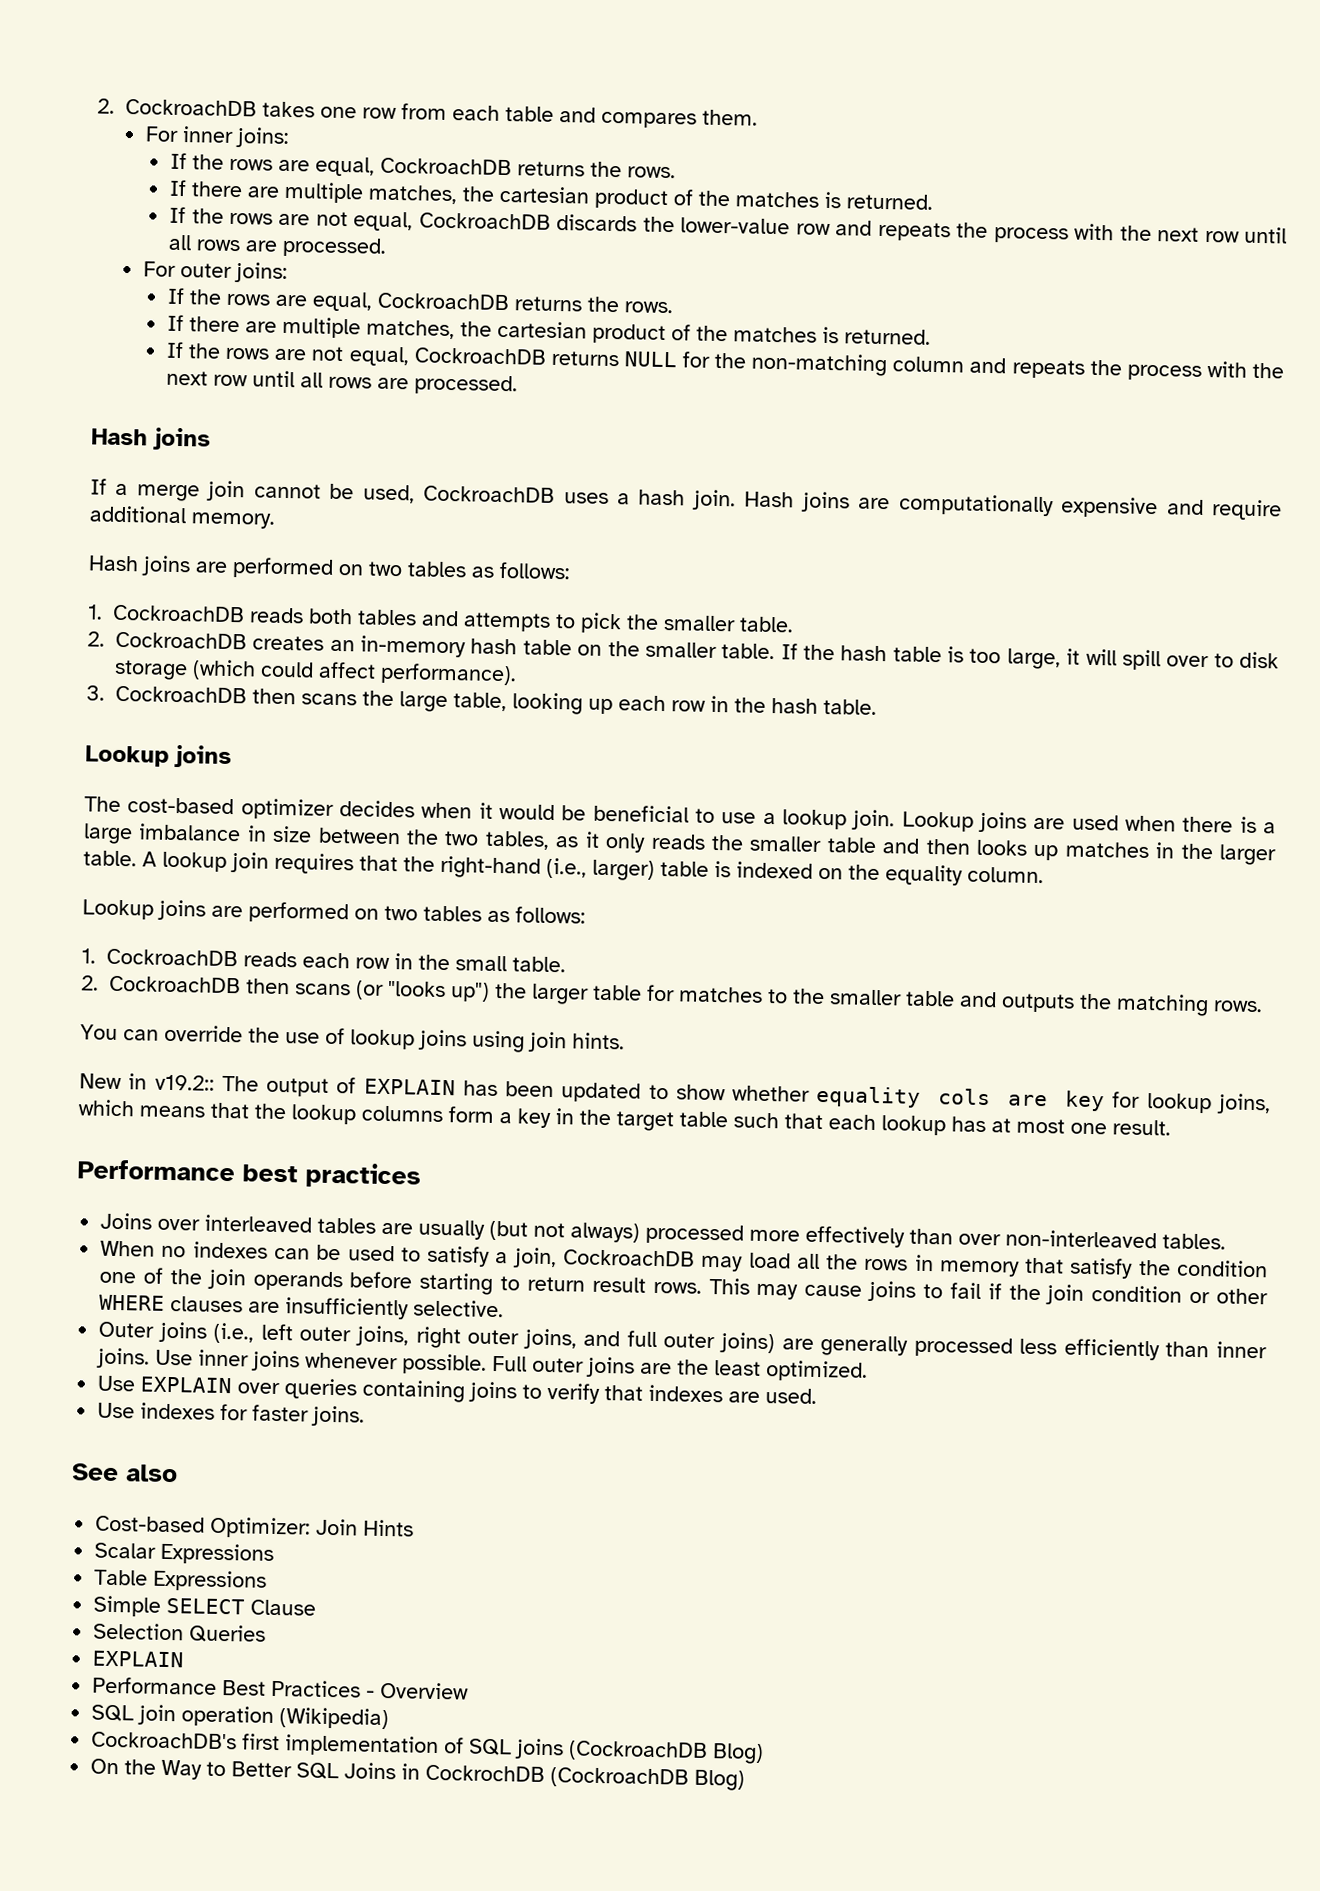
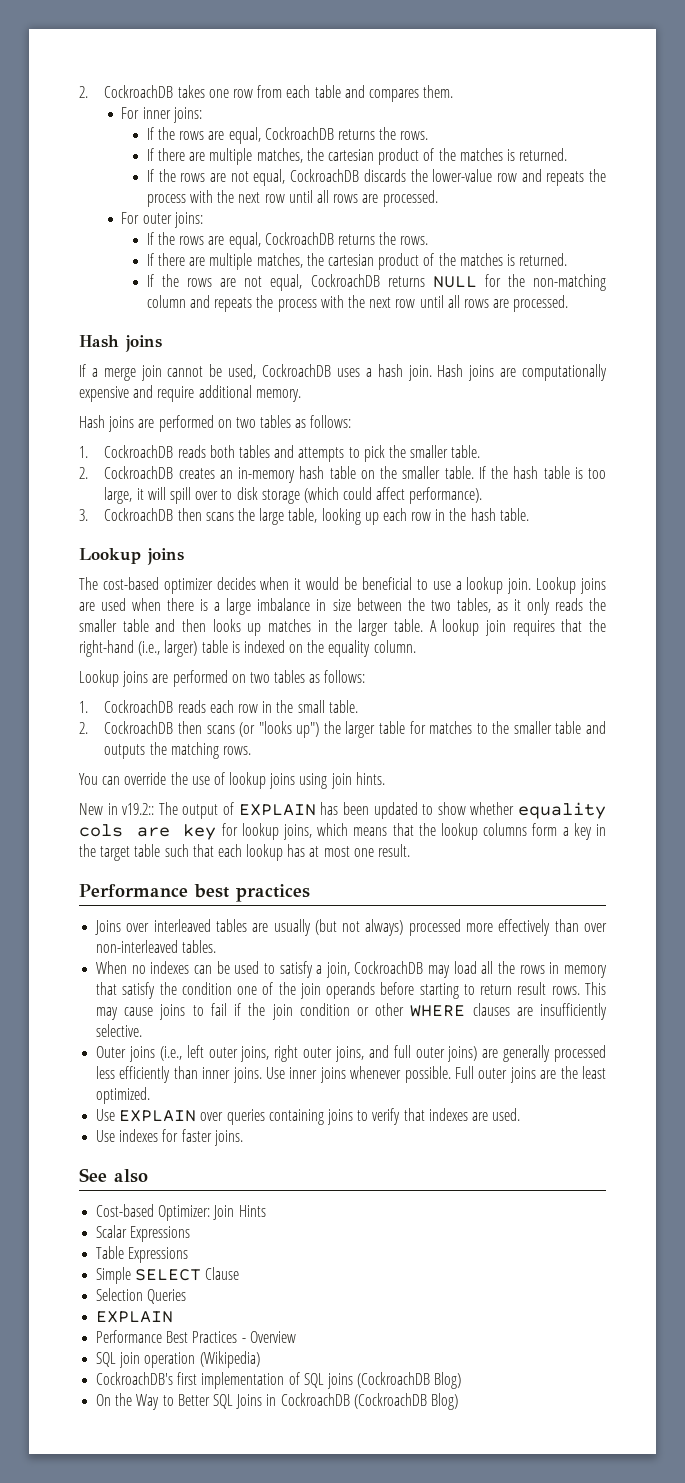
[425,1764,546,1783] CockrochDB -> [280,1393,350,1406] CockroachDB

